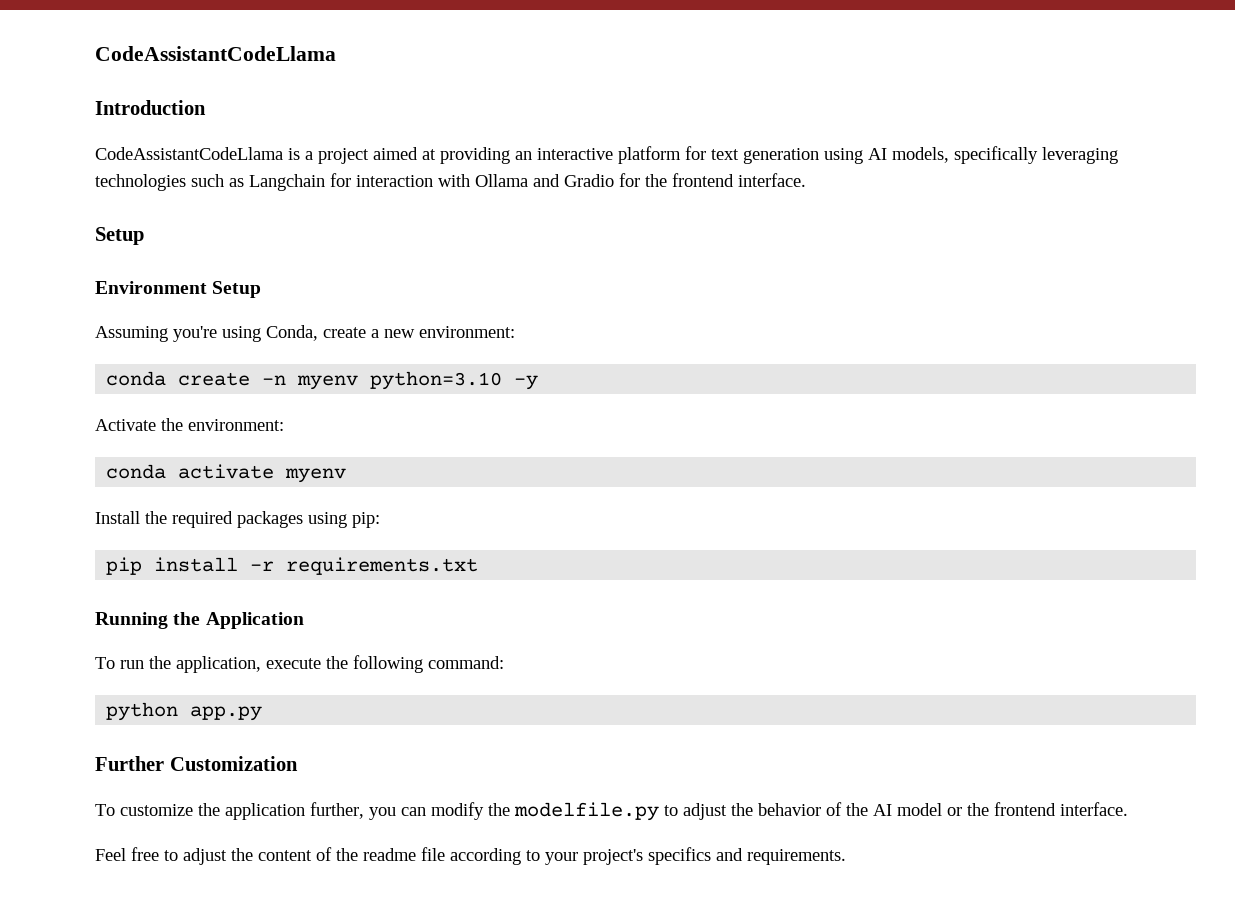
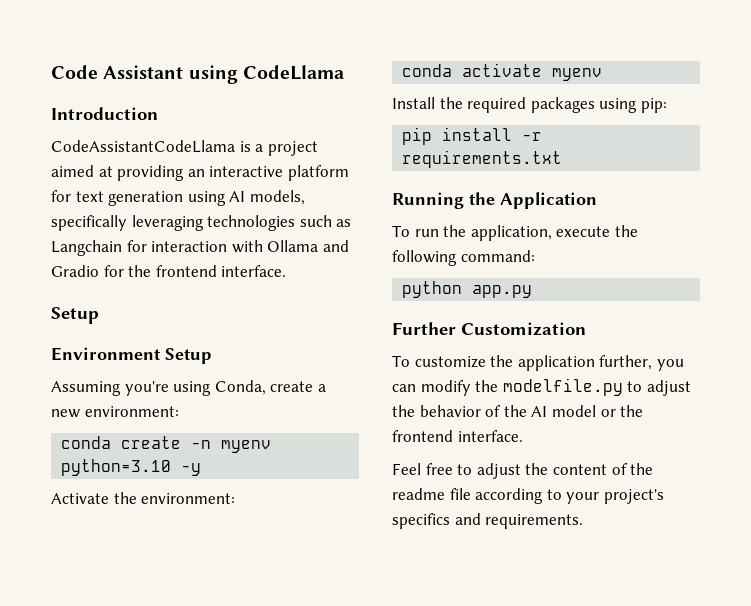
[95,46,336,61] CodeAssistantCodeLlama -> [51,65,344,84] Code Assistant using CodeLlama

